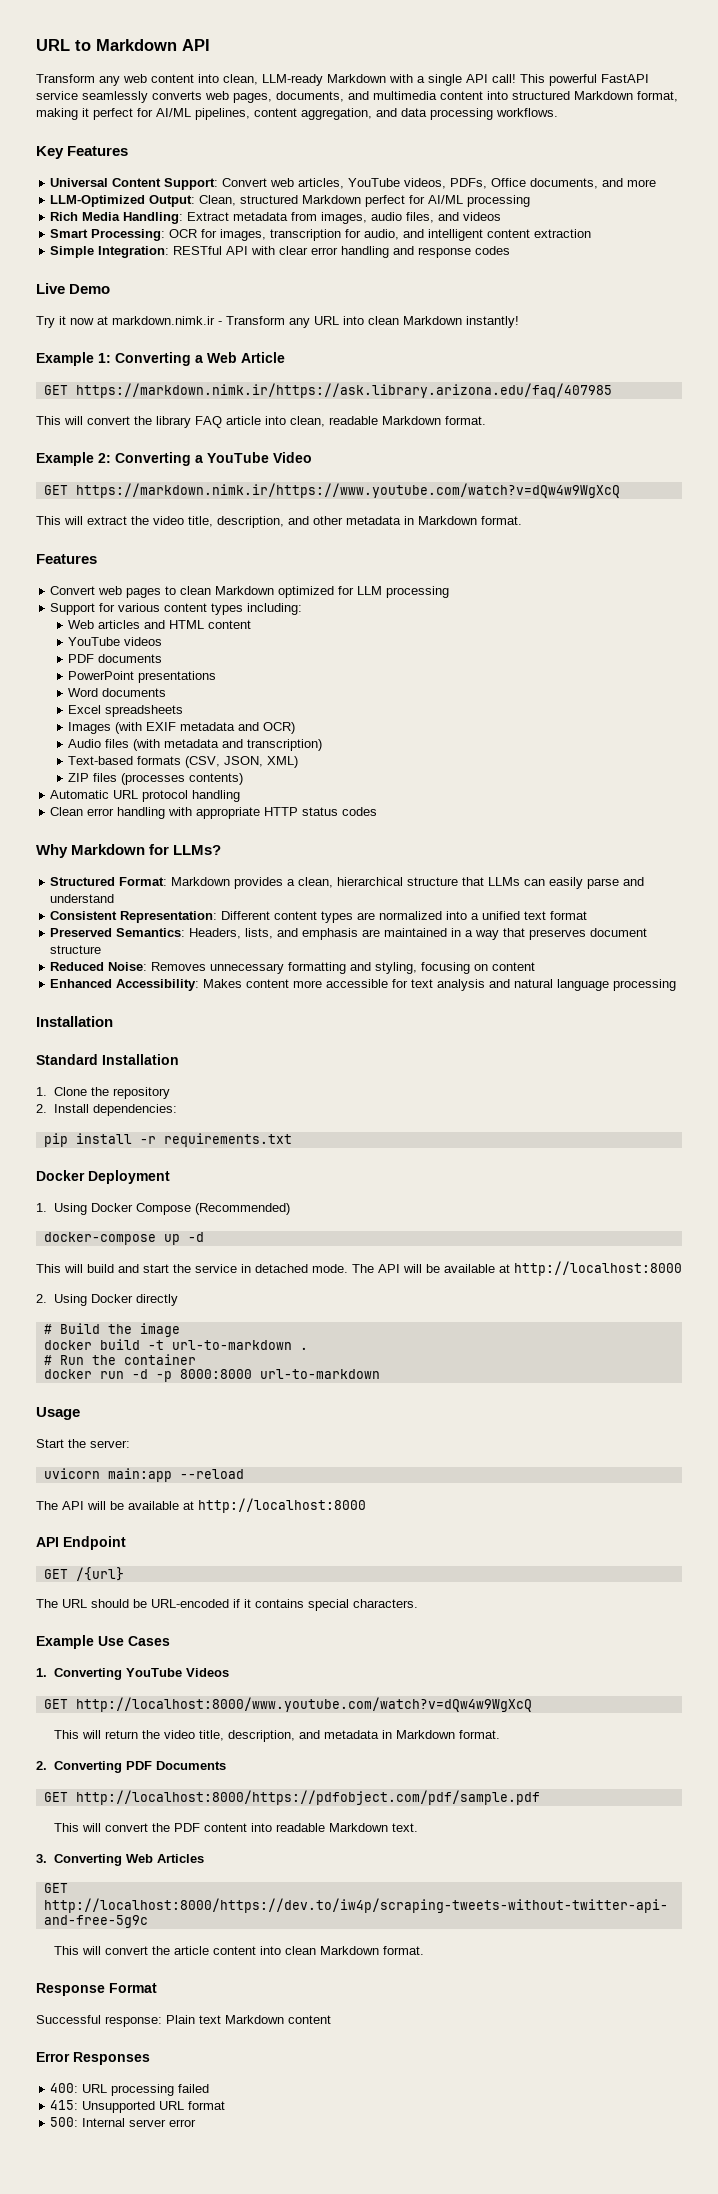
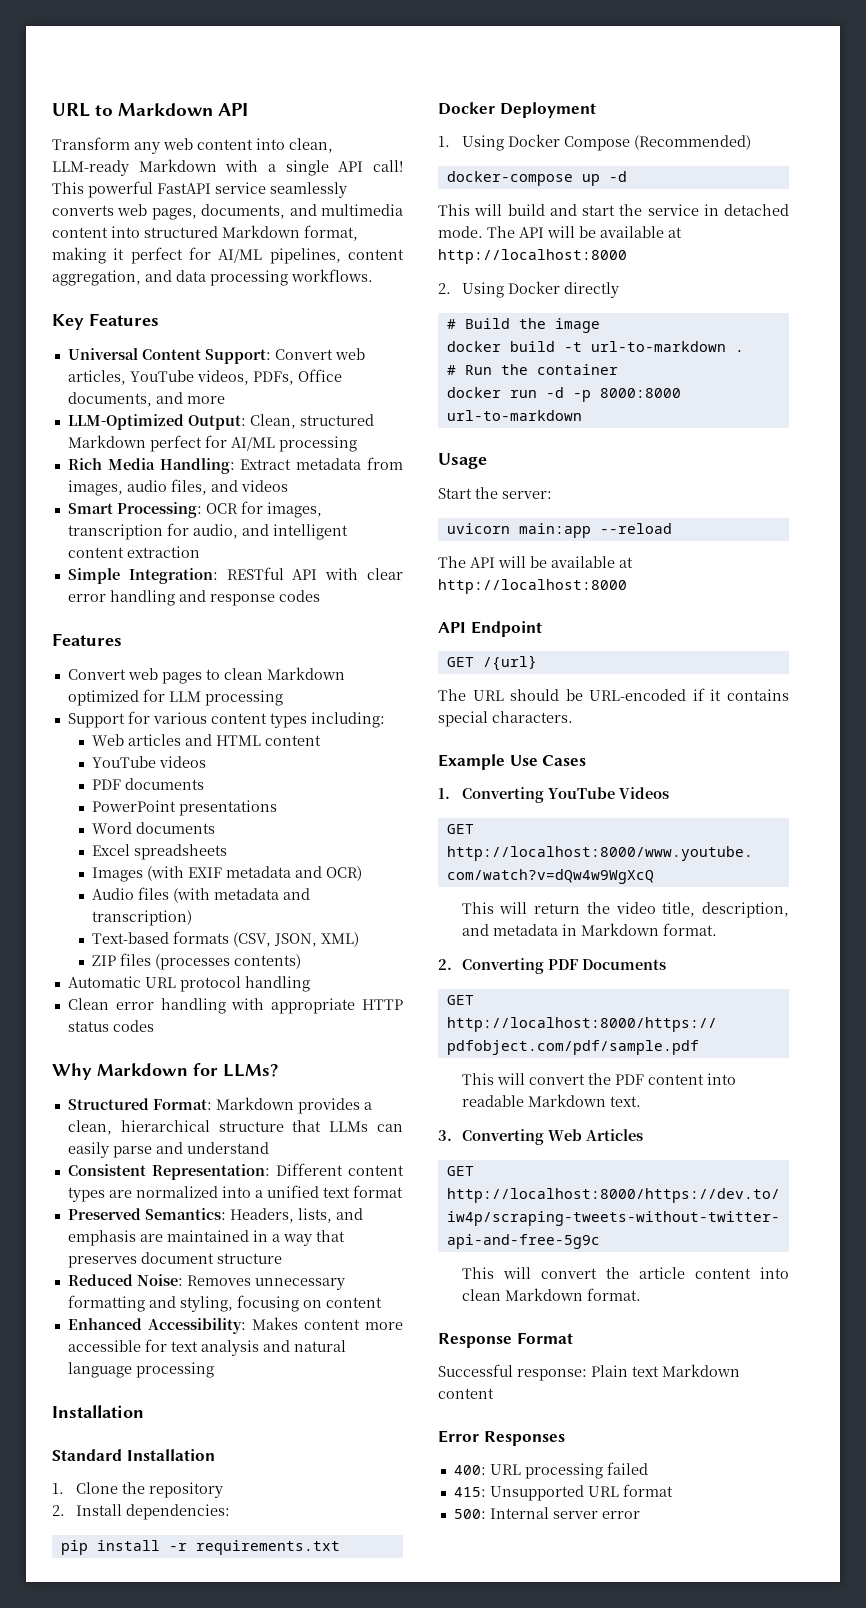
[36,283,111,294] [36,316,519,328] [36,352,285,366] [43,383,612,398] [36,416,486,428] [36,452,312,466] [43,483,620,498] [36,516,522,528] // Live Demo // Try it now at markdown.nimk.ir - Transform any URL into clean Markdown instantly! // Example 1: Converting a Web Article // GET https://markdown.nimk.ir/https://ask.library.arizona.edu/faq/407985 // This will convert the library FAQ article into clean, readable Markdown format. // Example 2: Converting a YouTube Video // GET https://markdown.nimk.ir/https://www.youtube.com/watch?v=dQw4w9WgXcQ // This will extract the video title, description, and other metadata in Markdown format. -> (320, 596) none

